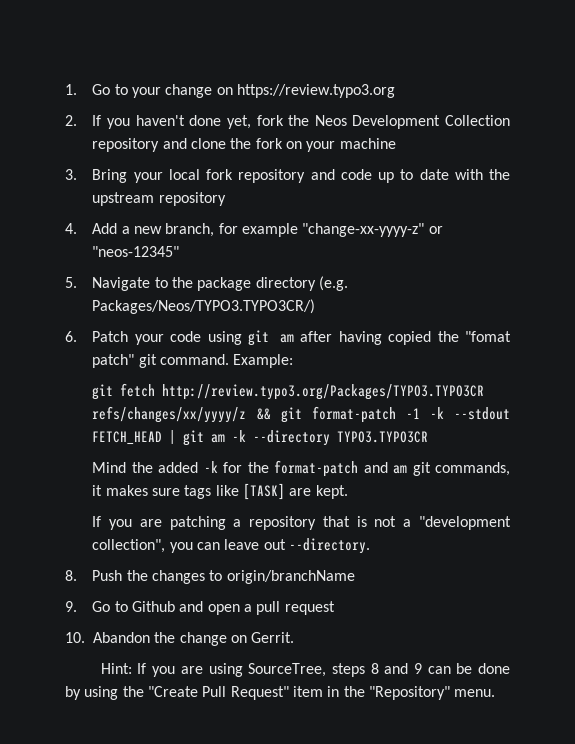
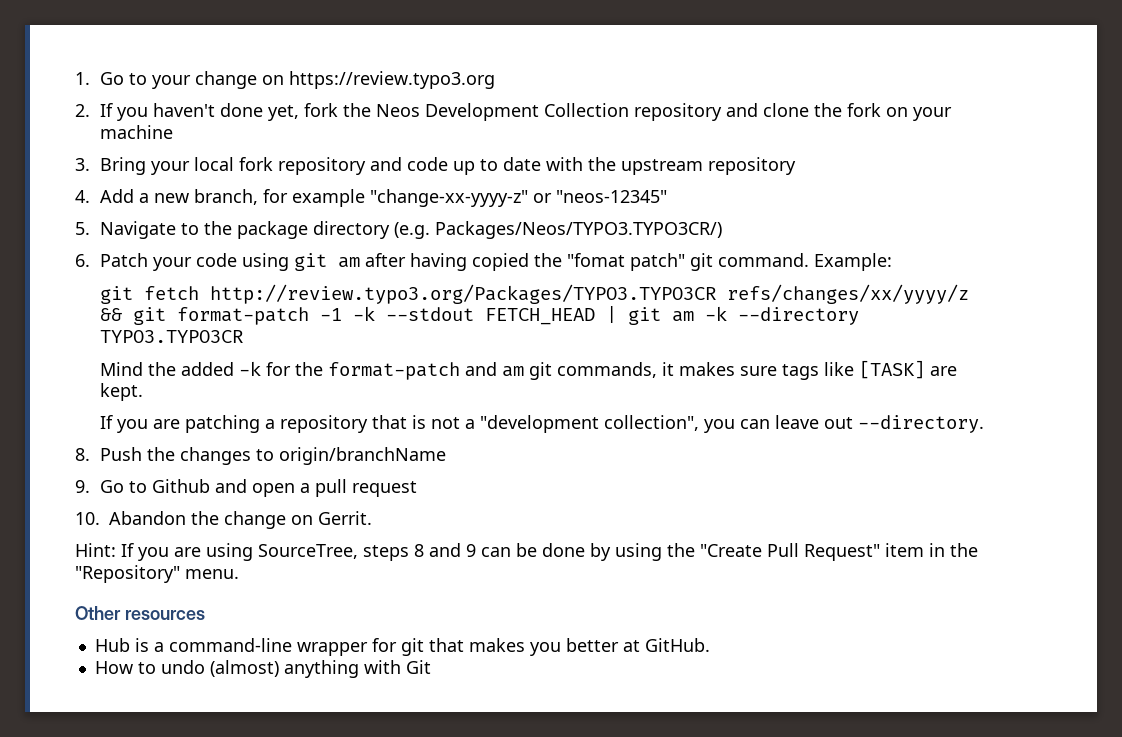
(496, 693) none -> [75,606,205,620] [94,638,710,656] [94,660,431,678] // Other resources // Hub is a command-line wrapper for git that makes you better at GitHub. // How to undo (almost) anything with Git

